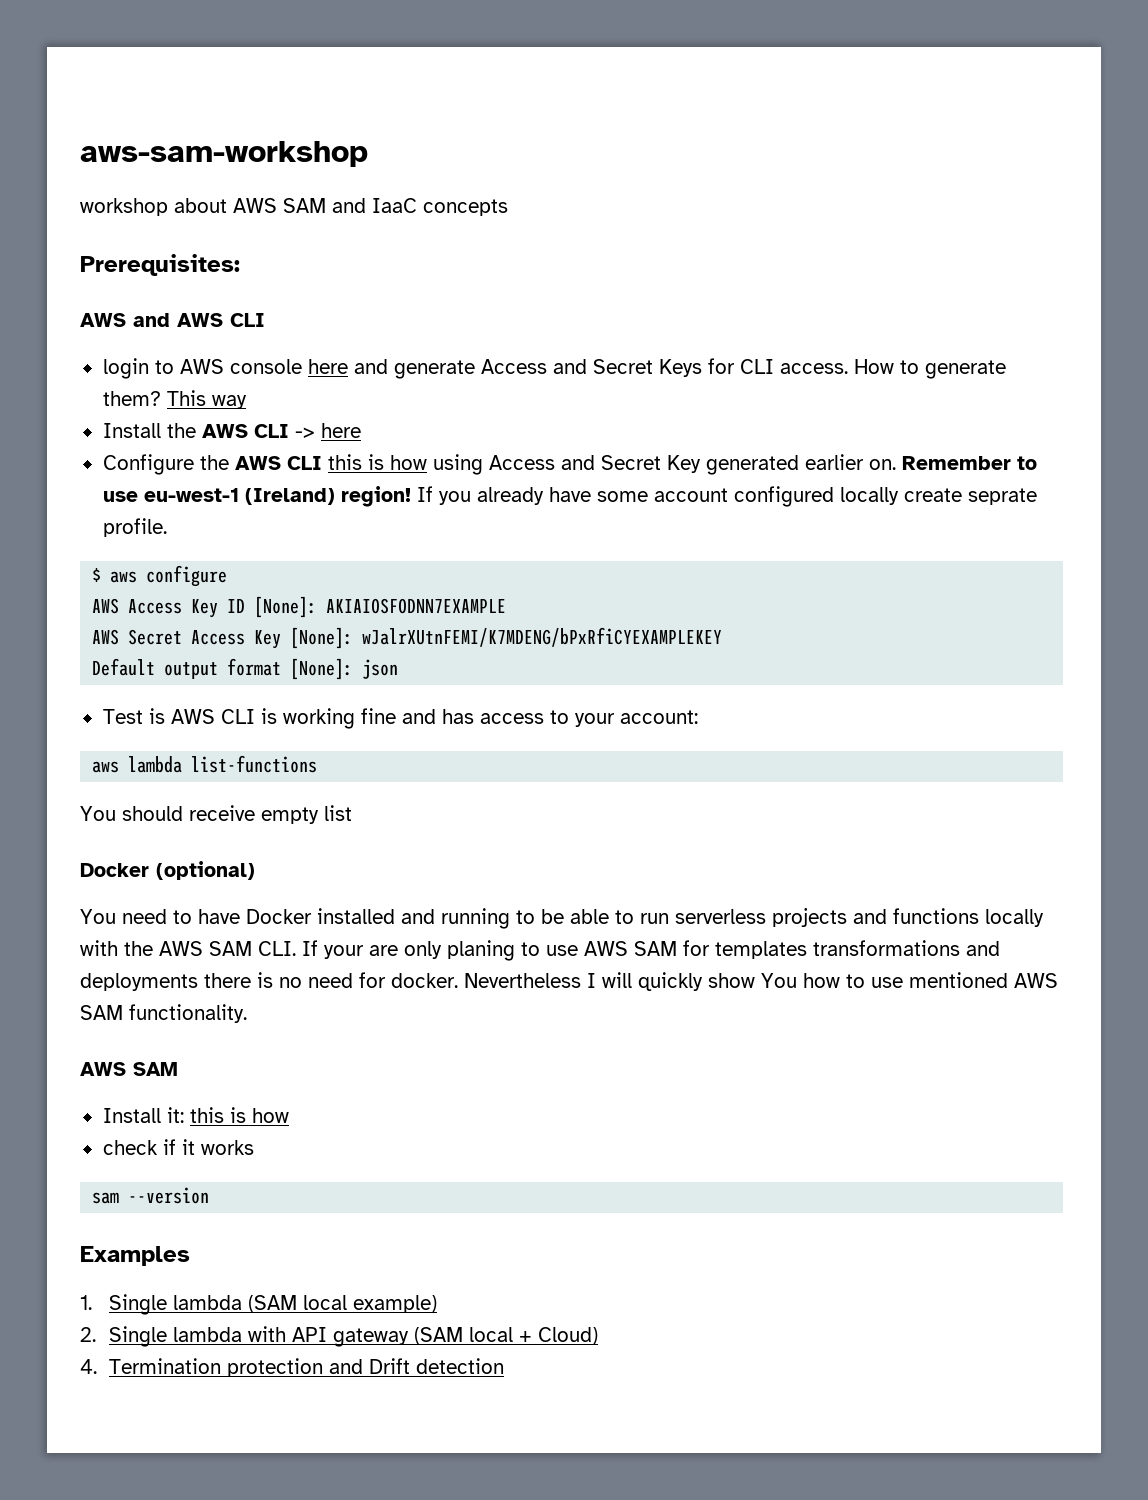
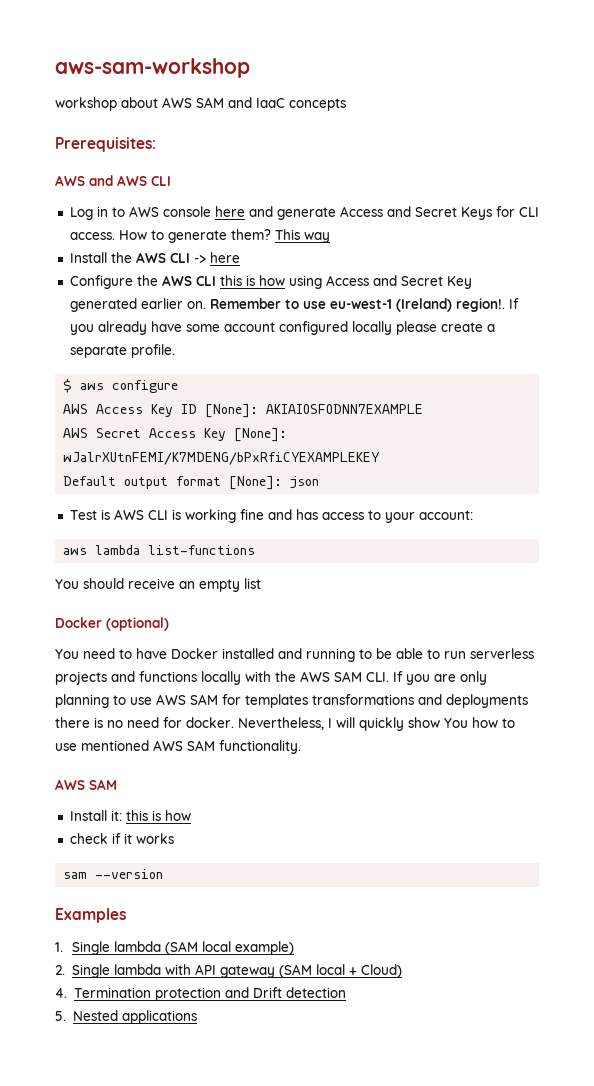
[102,358,149,379] login -> [69,206,108,220] Log in
[340,486,411,507] region! -> [455,298,505,312] region!.
[903,488,1037,505] create seprate -> [395,321,495,335] [69,345,127,358] please create a separate
(255, 813) none -> [179,581,195,589] an
[324,945,364,959] your -> [406,674,430,685] you
[447,940,515,961] planing -> [55,694,109,708] planning
[464,973,581,988] Nevertheless -> [238,717,324,730] Nevertheless,
(505, 1366) none -> [55,1010,197,1024] // 5. Nested applications

